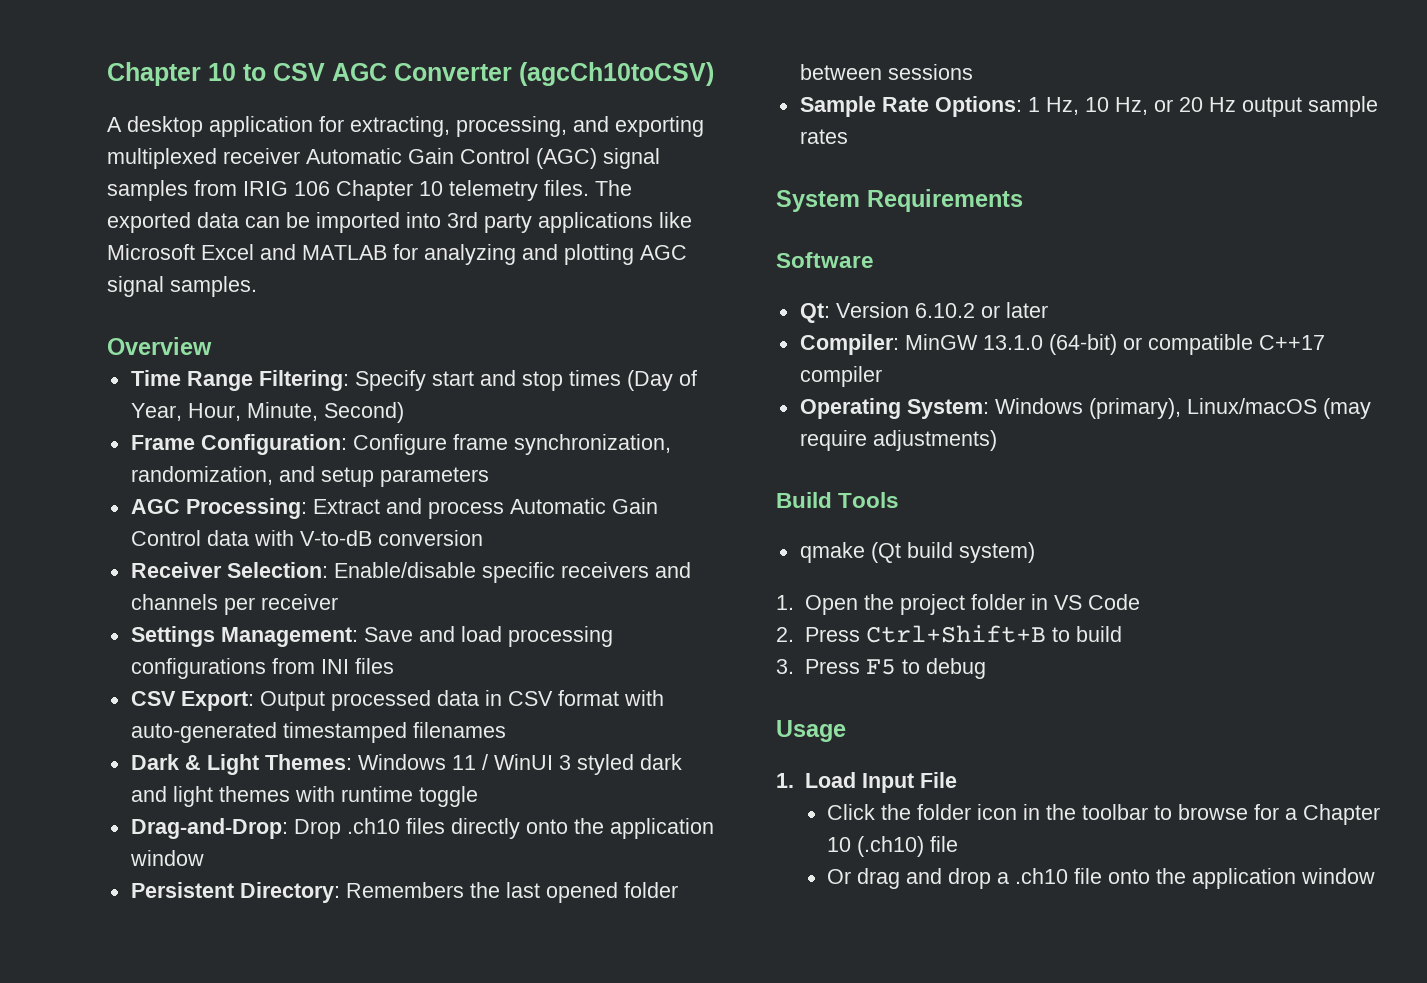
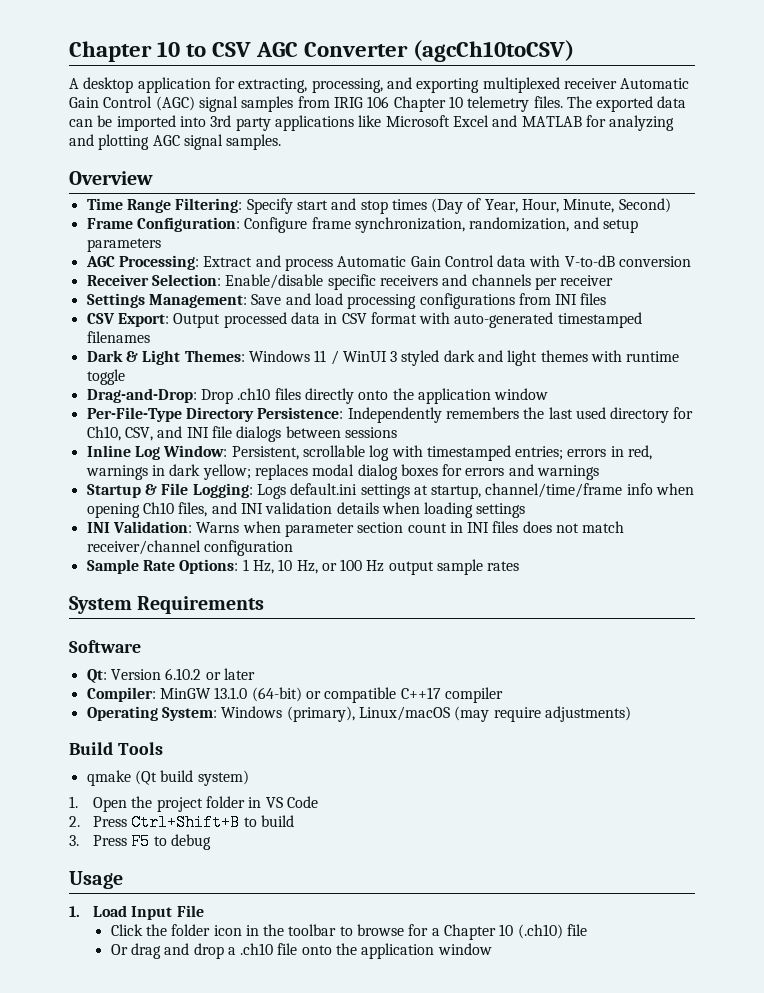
[130,882,678,903] [799,64,973,80] Persistent Directory: Remembers the last opened folder between sessions -> [86,407,694,423] [86,426,397,442] [86,445,653,461] [85,464,600,480] [86,483,695,499] [86,502,526,518] [86,521,625,537] [86,540,293,556] Per-File-Type Directory Persistence: Independently remembers the last used directory for Ch10, CSV, and INI file dialogs between sessions // Inline Log Window: Persistent, scrollable log with timestamped entries; errors in red, warnings in dark yellow; replaces modal dialog boxes for errors and warnings // Startup & File Logging: Logs default.ini settings at startup, channel/time/frame info when opening Ch10 files, and INI validation details when loading settings // INI Validation: Warns when parameter section count in INI files does not match receiver/channel configuration
[1178,97,1203,112] 20 -> [340,559,363,571] 100

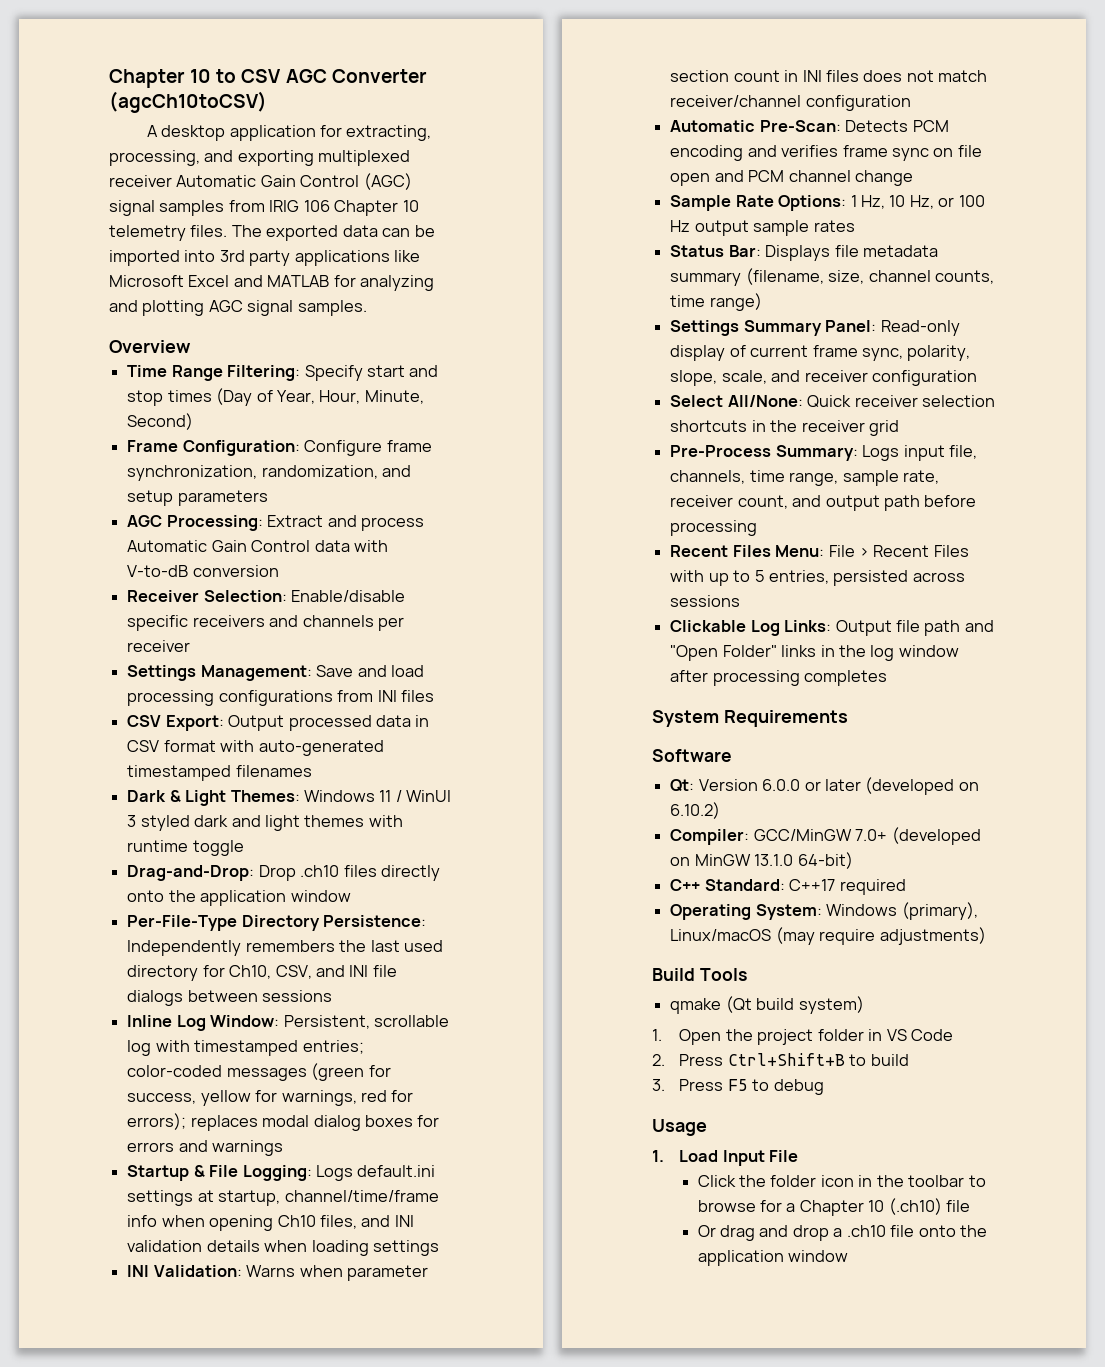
[567,445,653,460] [85,464,251,480] errors in red, warnings in dark yellow; -> [127,1063,391,1081] [127,1090,414,1106] [127,1113,187,1130] color-coded messages (green for success, yellow for warnings, red for errors);
(293, 548) none -> [670,120,949,132] [670,145,982,161] [670,170,913,186] // Automatic Pre-Scan: Detects PCM encoding and verifies frame sync on file open and PCM channel change
(520, 566) none -> [670,245,938,261] [670,268,994,286] [670,293,762,311] [670,320,960,336] [670,345,971,361] [670,370,977,386] [670,395,995,407] [670,420,899,436] [670,445,977,461] [670,470,939,486] [670,495,977,511] [670,520,758,536] [670,545,969,557] [670,570,965,586] [670,595,741,607] [670,620,994,636] [670,645,959,661] [670,670,888,686] // Status Bar: Displays file metadata summary (filename, size, channel counts, time range) // Settings Summary Panel: Read-only display of current frame sync, polarity, slope, scale, and receiver configuration // Select All/None: Quick receiver selection shortcuts in the receiver grid // Pre-Process Summary: Logs input file, channels, time range, sample rate, receiver count, and output path before processing // Recent Files Menu: File > Recent Files with up to 5 entries, persisted across sessions // Clickable Log Links: Output file path and "Open Folder" links in the log window after processing completes
[165,668,202,680] 6.10.2 -> [762,779,801,791] 6.0.0
[86,687,503,703] // Compiler: MinGW 13.1.0 (64-bit) or compatible C++17 compiler -> [865,777,979,795] [670,802,721,819] [670,827,981,845] [670,852,853,869] [670,879,906,895] (developed on 6.10.2) // Compiler: GCC/MinGW 7.0+ (developed on MinGW 13.1.0 64-bit) // C++ Standard: C++17 required

